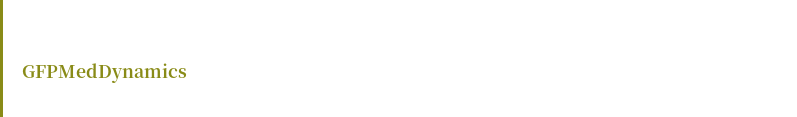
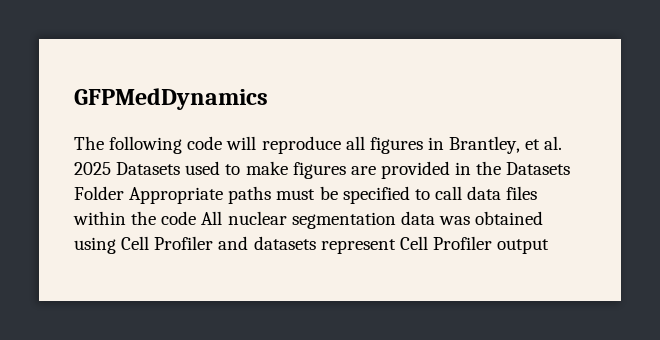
(187, 73) none -> [74,136,563,154] [74,161,571,179] [74,186,538,204] [73,211,544,229] [74,236,550,254] // The following code will reproduce all figures in Brantley, et al. 2025 Datasets used to make figures are provided in the Datasets Folder Appropriate paths must be specified to call data files within the code All nuclear segmentation data was obtained using Cell Profiler and datasets represent Cell Profiler output

